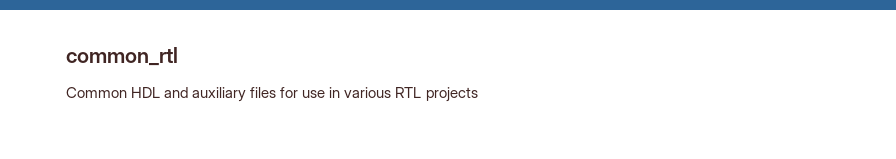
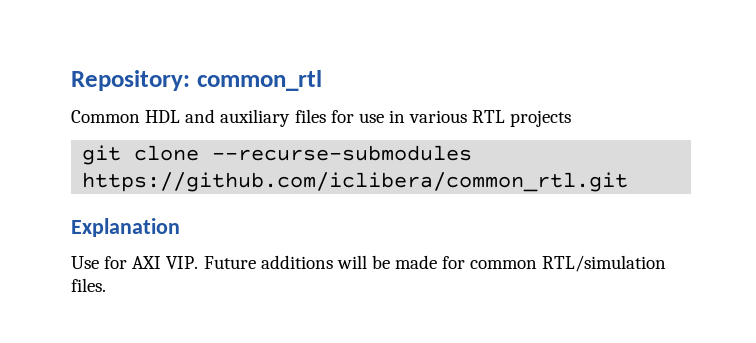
(66, 56) none -> [71,70,190,91] Repository:
(478, 94) none -> [82,145,473,165] [82,172,629,192] [71,218,180,237] [71,255,667,272] [71,278,106,292] // git clone --recurse-submodules https://github.com/iclibera/common_rtl.git // Explanation // Use for AXI VIP. Future additions will be made for common RTL/simulation files.

